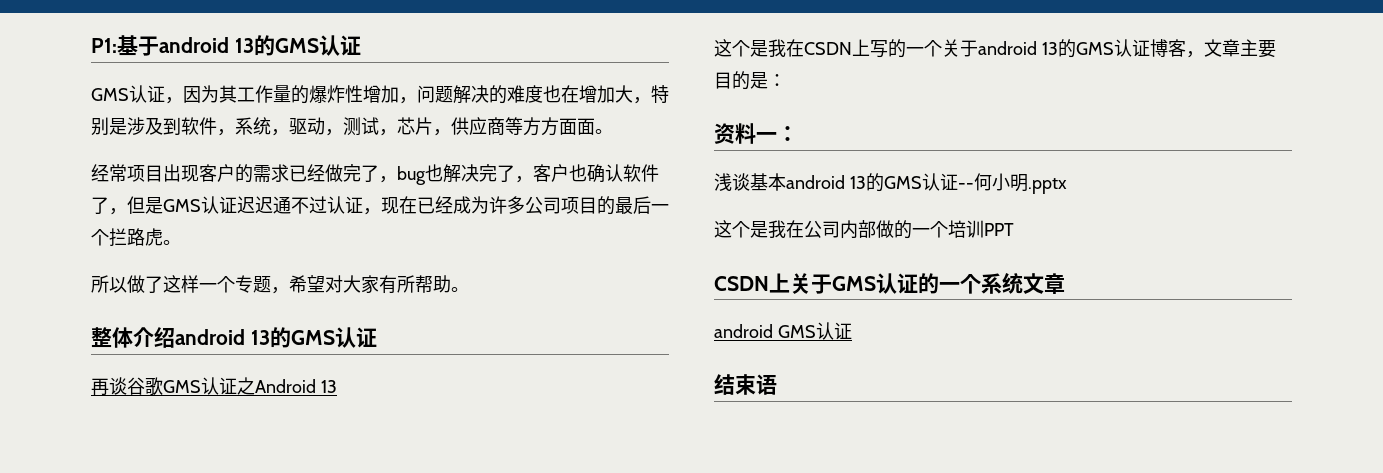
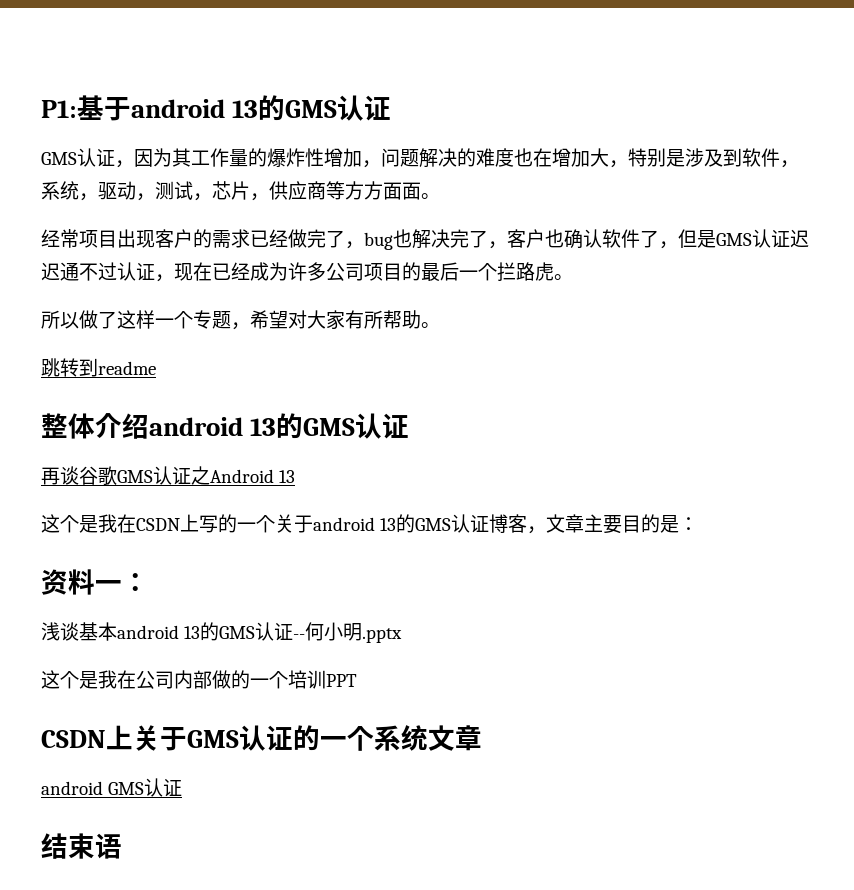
(469, 289) none -> [41,358,156,377] // 跳转到readme

